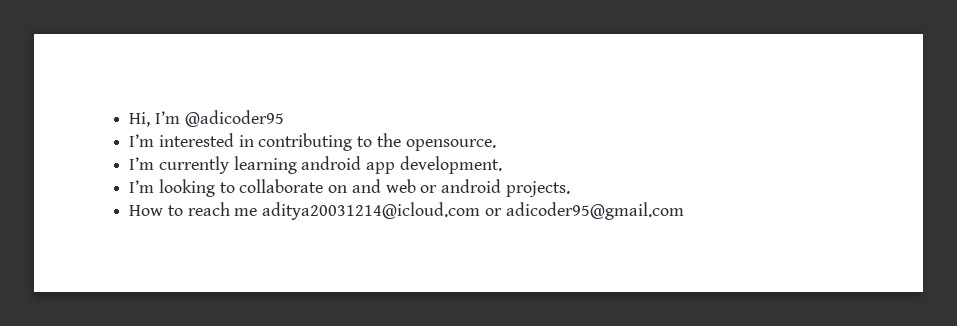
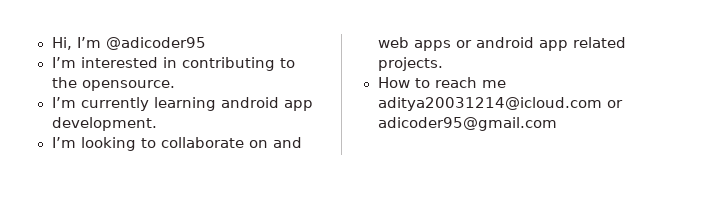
(416, 186) none -> [413,40,451,51] apps
(502, 186) none -> [538,37,626,51] app related

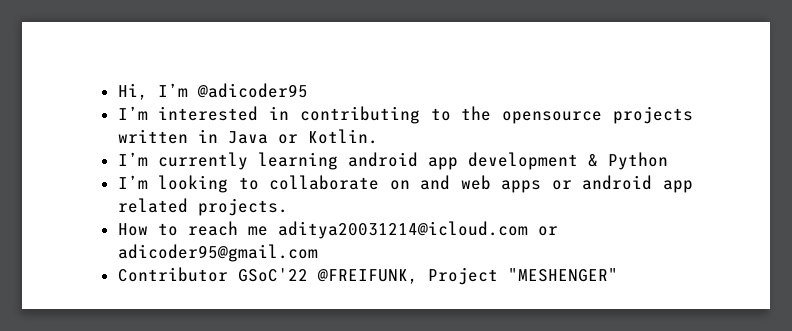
[81,80,175,91] opensource. -> [502,106,693,124] [117,129,378,144] opensource projects written in Java or Kotlin.
[51,117,157,131] development. -> [467,152,668,170] development & Python
(557, 124) none -> [117,267,618,285] // Contributor GSoC'22 @FREIFUNK, Project "MESHENGER"

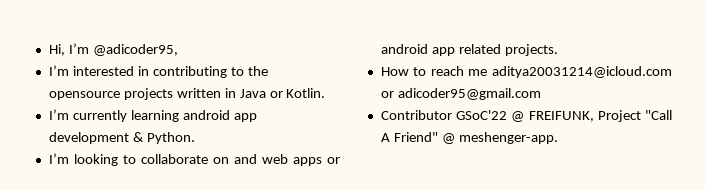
[196,83,308,98] @adicoder95 -> [92,44,178,56] @adicoder95,
[607,152,668,170] Python -> [146,132,195,144] Python.
[316,267,618,285] @FREIFUNK, Project "MESHENGER" -> [511,110,672,122] [380,132,558,144] @ FREIFUNK, Project "Call A Friend" @ meshenger-app.

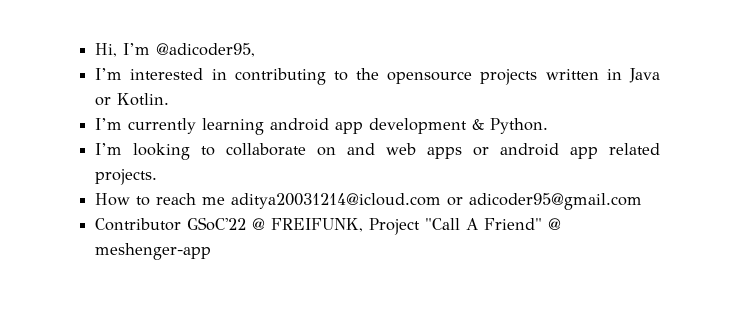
[458,132,558,144] meshenger-app. -> [95,243,212,260] meshenger-app

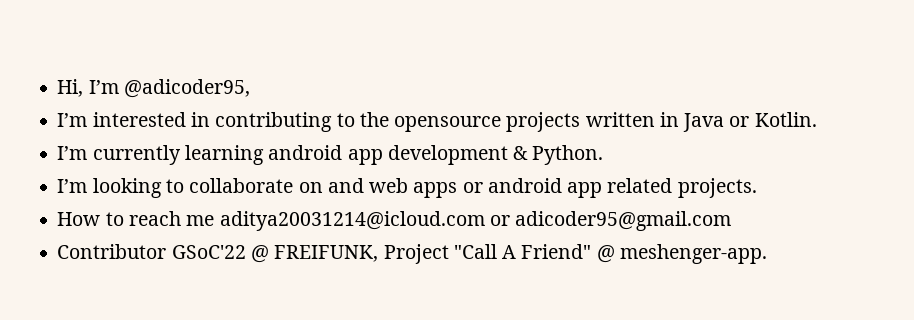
[95,243,212,260] meshenger-app -> [619,244,767,264] meshenger-app.

